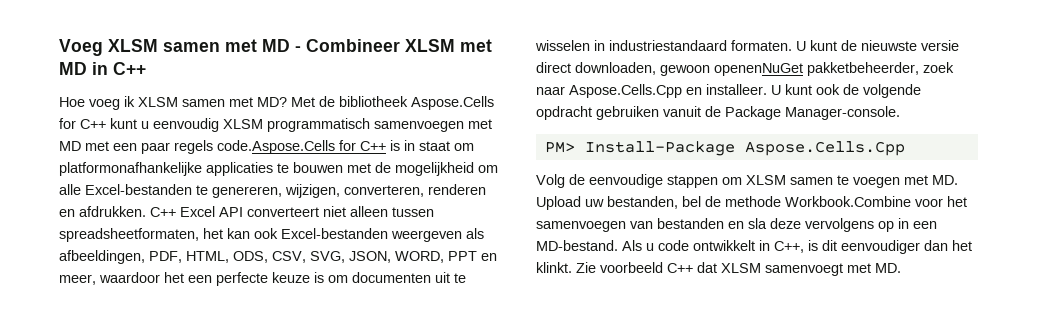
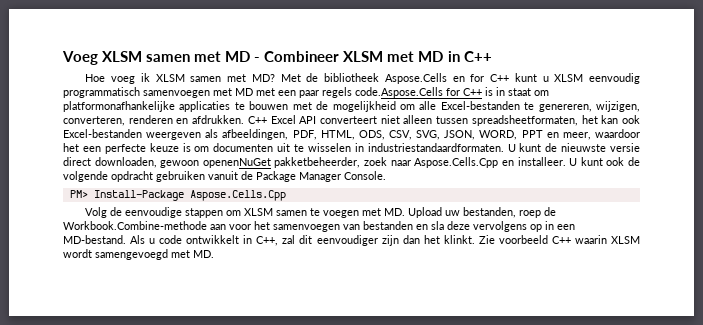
(494, 103) none -> [452,76,465,82] en
[153,118,263,132] eenvoudig XLSM -> [554,73,641,84] XLSM eenvoudig
[609,40,792,51] industriestandaard formaten. -> [367,143,504,152] industriestandaardformaten.
[785,106,900,120] Manager-console. -> [299,171,386,182] Manager Console.
[682,196,911,207] bel de methode Workbook.Combine -> [519,207,557,218] [63,221,226,230] roep de Workbook.Combine-methode aan
[808,240,818,251] is -> [282,235,296,244] zal
(920, 247) none -> [381,235,399,246] zijn
[697,262,843,276] dat XLSM samenvoegt -> [574,235,640,244] [63,249,168,260] waarin XLSM wordt samengevoegd

